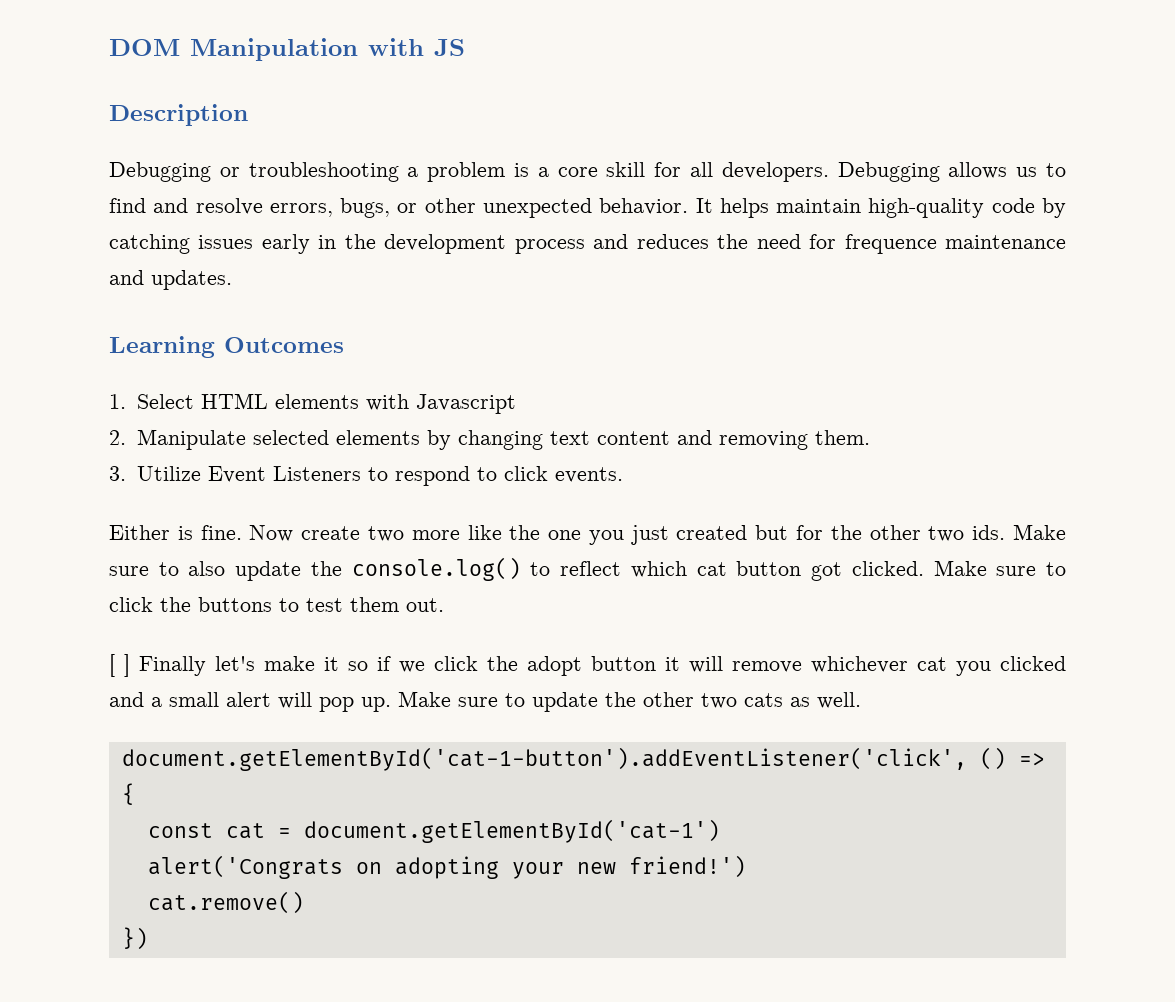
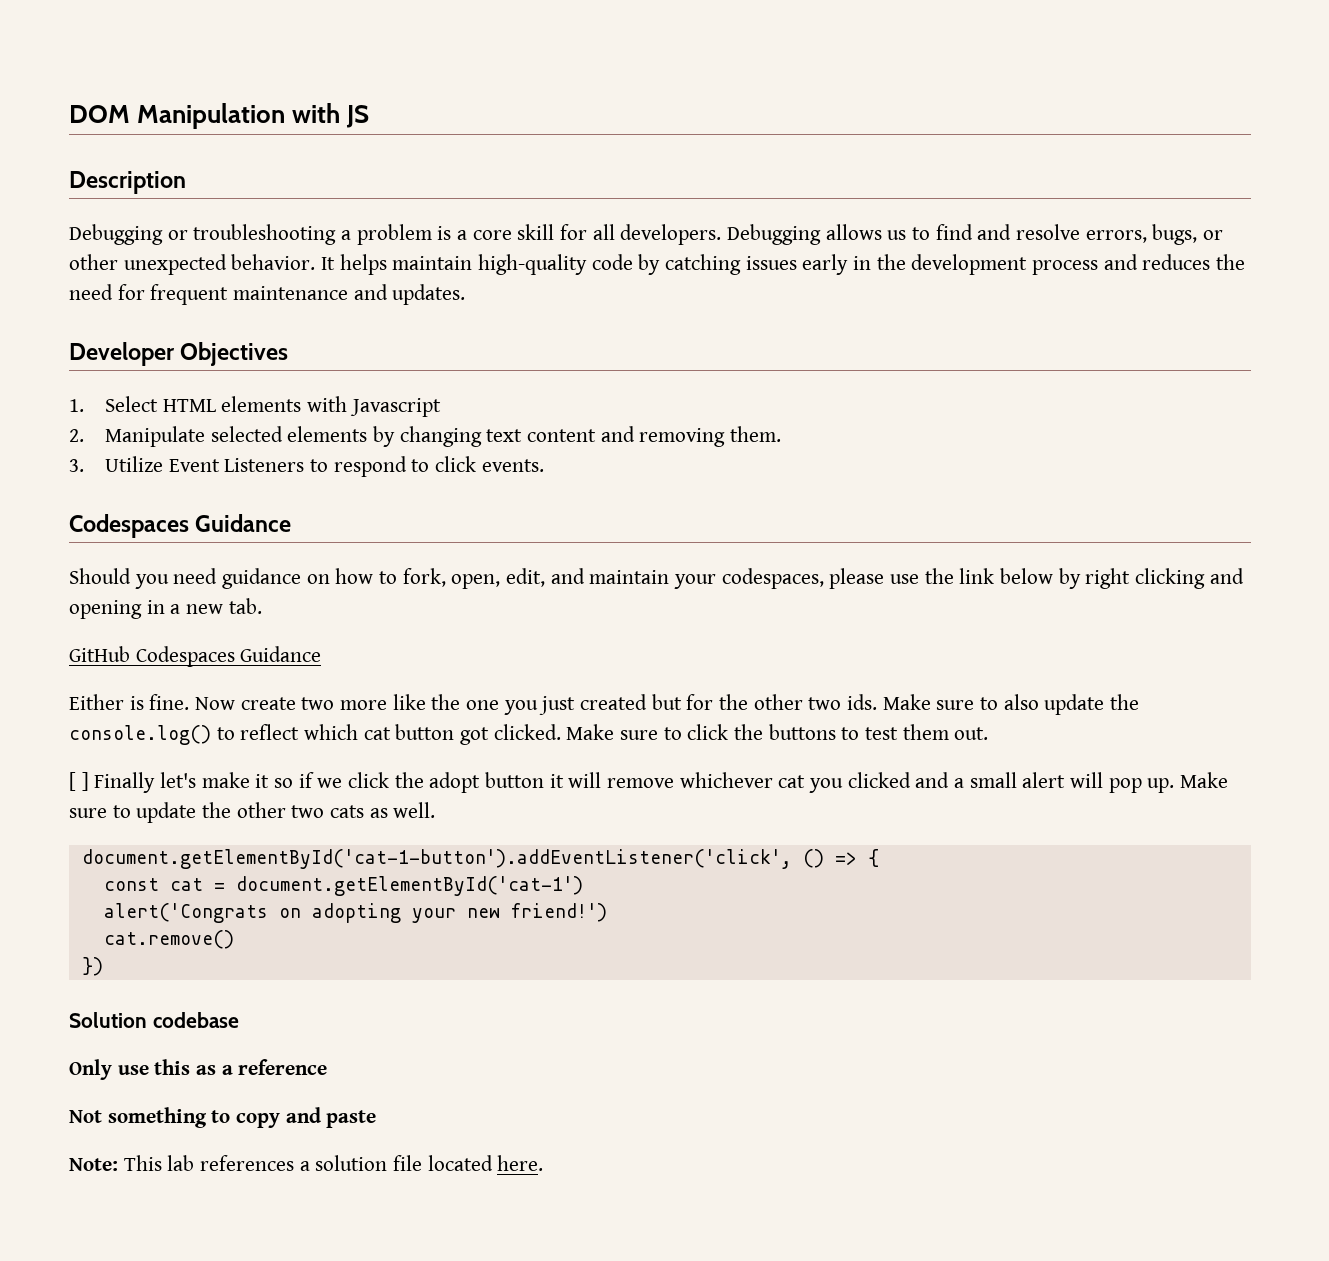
[844,234,937,254] frequence -> [150,284,229,305] frequent
[109,336,344,358] Learning Outcomes -> [69,342,289,366] Developer Objectives
(623, 475) none -> [69,514,292,538] [69,568,1244,589] [69,598,262,619] [69,646,322,667] // Codespaces Guidance // Should you need guidance on how to fork, open, edit, and maintain your codespaces, please use the link below by right clicking and opening in a new tab. // GitHub Codespaces Guidance
(148, 938) none -> [69,1012,239,1028] [69,1059,328,1080] [69,1107,377,1128] [69,1155,544,1171] // Solution codebase // Only use this as a reference // Not something to copy and paste // Note: This lab references a solution file located here.

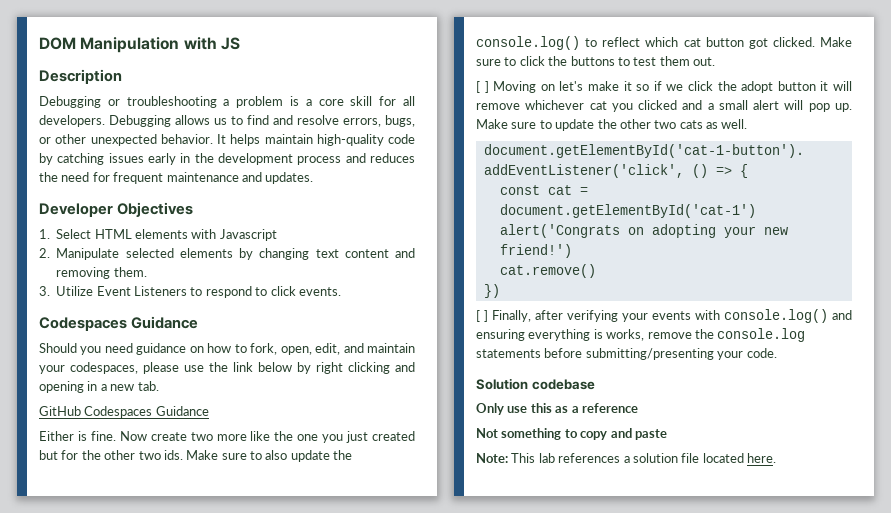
[94,772,156,793] Finally -> [493,81,555,93] Moving on
(103, 966) none -> [476,309,852,323] [476,328,806,342] [476,348,777,360] // [ ] Finally, after verifying your events with console.log() and ensuring everything is works, remove the console.log statements before submitting/presenting your code.

